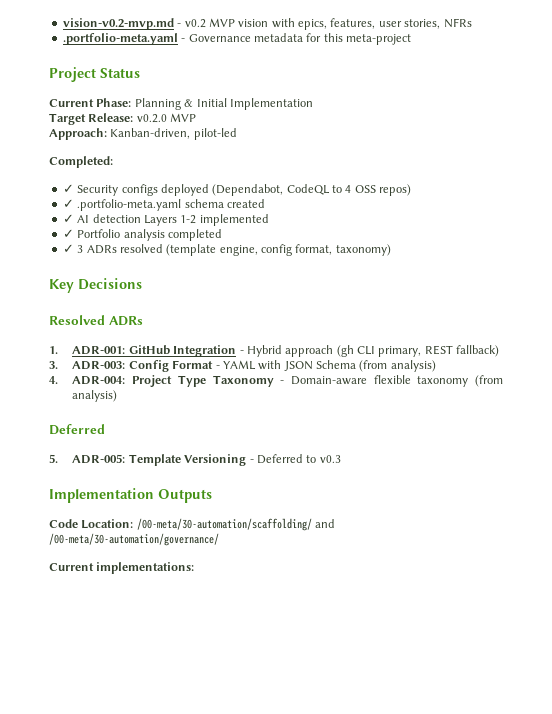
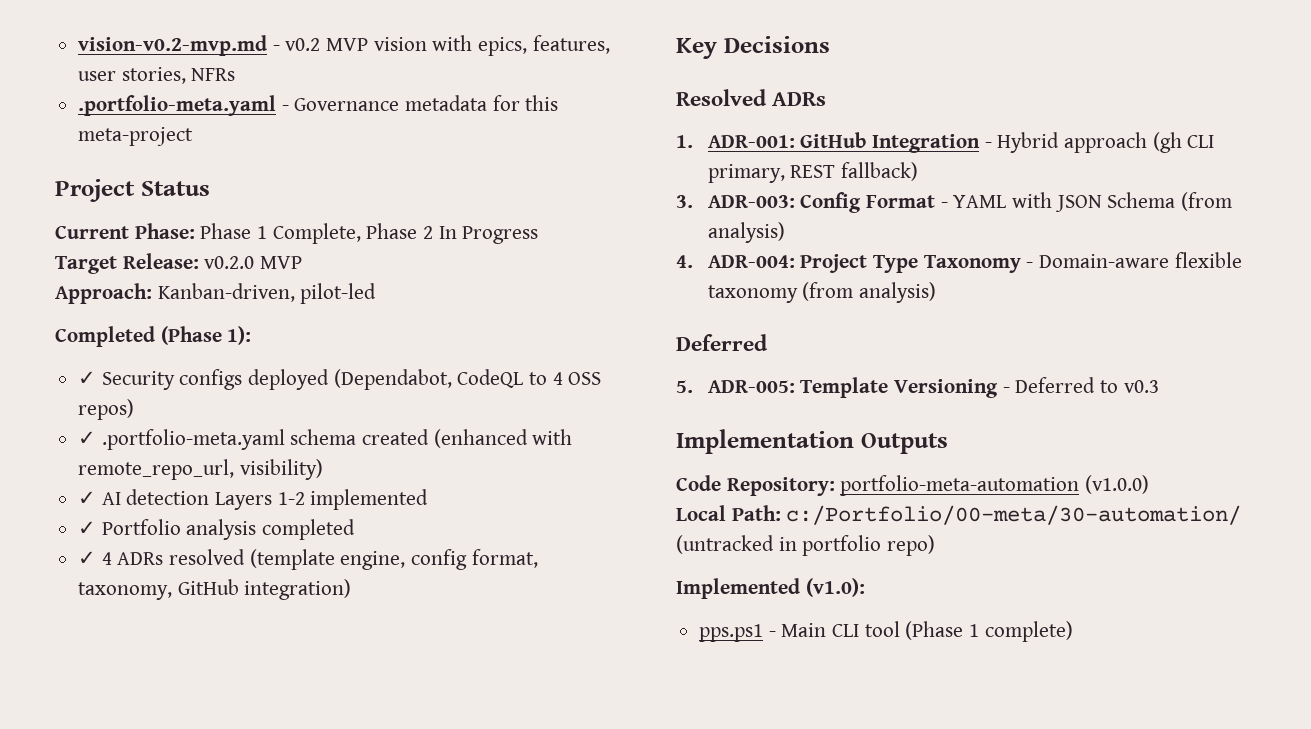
[134,98,313,110] Planning & Initial Implementation -> [200,223,539,244] Phase 1 Complete, Phase 2 In Progress
[49,156,113,168] Completed: -> [55,326,252,347] Completed (Phase 1):
(265, 203) none -> [433,429,573,448] [78,459,323,480] (enhanced with remote_repo_url, visibility)
[77,245,84,253] 3 -> [101,552,112,565] 4
[335,244,391,256] taxonomy) -> [78,579,352,600] taxonomy, GitHub integration)
[81,518,336,531] [49,533,219,546] [49,562,195,574] Location: /00-meta/30-automation/scaffolding/ and /00-meta/30-automation/governance/ // Current implementations: -> [726,475,1150,496] [676,505,1242,525] [676,535,936,556] [676,578,865,599] [699,621,1073,642] Repository: portfolio-meta-automation (v1.0.0) // Local Path: c:/Portfolio/00-meta/30-automation/ (untracked in portfolio repo) // Implemented (v1.0): // pps.ps1 - Main CLI tool (Phase 1 complete)

